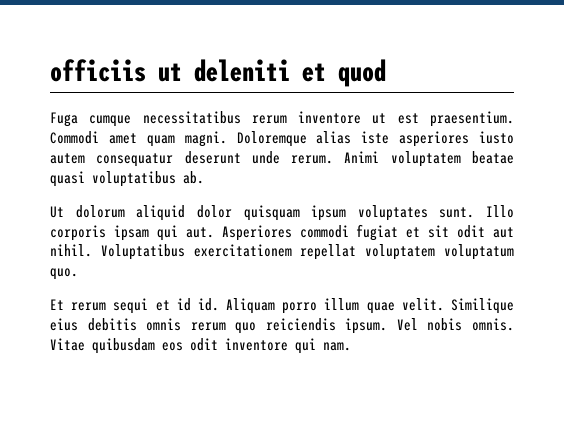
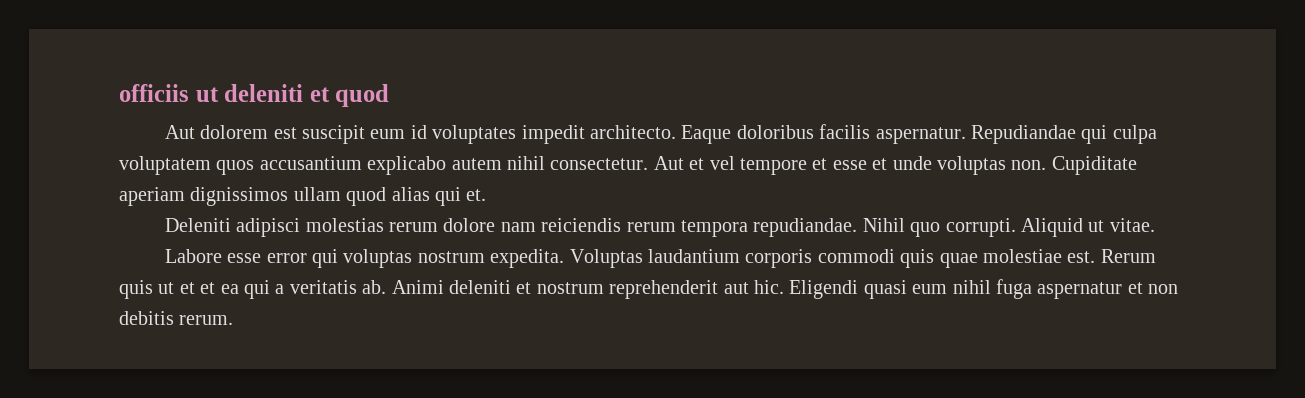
[50,111,514,127] [50,131,514,147] [50,151,514,167] [50,171,204,187] [50,205,514,221] [50,224,514,241] [50,244,514,260] [50,268,78,280] [50,298,514,314] [50,318,514,334] [50,338,351,354] Fuga cumque necessitatibus rerum inventore ut est praesentium. Commodi amet quam magni. Doloremque alias iste asperiores iusto autem consequatur deserunt unde rerum. Animi voluptatem beatae quasi voluptatibus ab. // Ut dolorum aliquid dolor quisquam ipsum voluptates sunt. Illo corporis ipsam qui aut. Asperiores commodi fugiat et sit odit aut nihil. Voluptatibus exercitationem repellat voluptatem voluptatum quo. // Et rerum sequi et id id. Aliquam porro illum quae velit. Similique eius debitis omnis rerum quo reiciendis ipsum. Vel nobis omnis. Vitae quibusdam eos odit inventore qui nam. -> [164,124,1157,144] [119,156,1137,175] [119,187,487,206] [164,218,1155,237] [164,249,1156,268] [119,279,1179,299] [119,311,234,325] Aut dolorem est suscipit eum id voluptates impedit architecto. Eaque doloribus facilis aspernatur. Repudiandae qui culpa voluptatem quos accusantium explicabo autem nihil consectetur. Aut et vel tempore et esse et unde voluptas non. Cupiditate aperiam dignissimos ullam quod alias qui et. // Deleniti adipisci molestias rerum dolore nam reiciendis rerum tempora repudiandae. Nihil quo corrupti. Aliquid ut vitae. // Labore esse error qui voluptas nostrum expedita. Voluptas laudantium corporis commodi quis quae molestiae est. Rerum quis ut et et ea qui a veritatis ab. Animi deleniti et nostrum reprehenderit aut hic. Eligendi quasi eum nihil fuga aspernatur et non debitis rerum.

